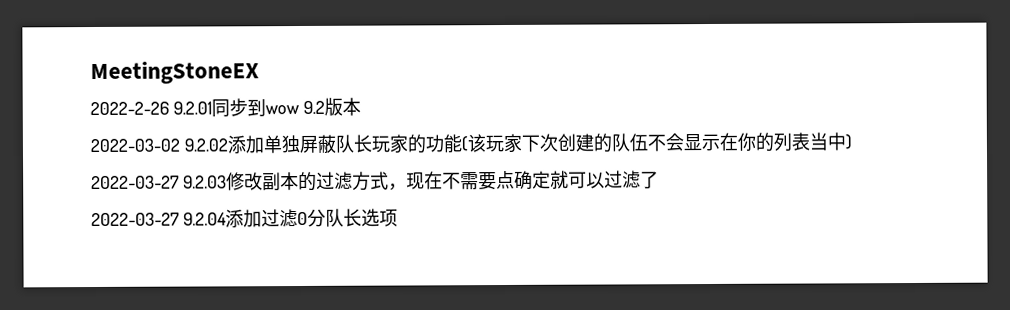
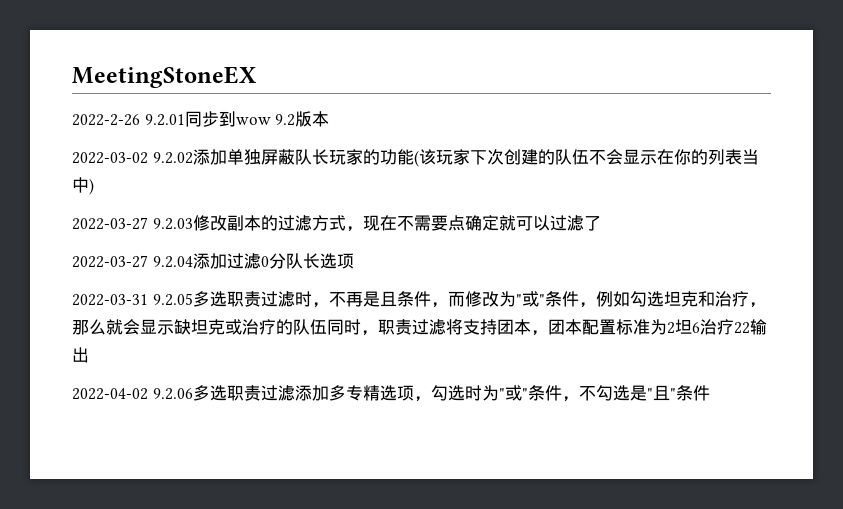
(398, 218) none -> [72,291,766,308] [72,319,767,336] [72,347,89,363] [72,385,710,402] // 2022-03-31 9.2.05多选职责过滤时，不再是且条件，而修改为"或"条件，例如勾选坦克和治疗，那么就会显示缺坦克或治疗的队伍同时，职责过滤将支持团本，团本配置标准为2坦6治疗22输出 // 2022-04-02 9.2.06多选职责过滤添加多专精选项，勾选时为"或"条件，不勾选是"且"条件

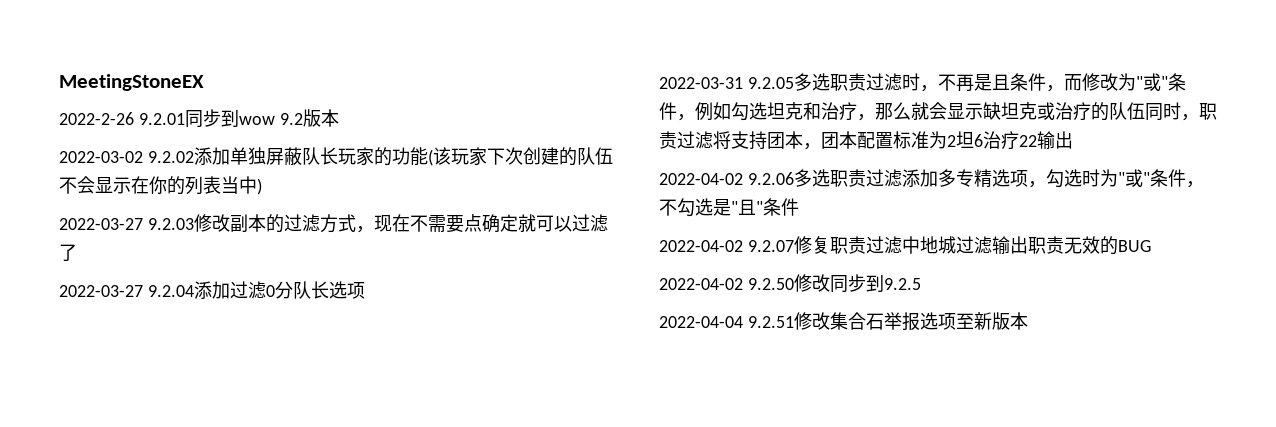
(710, 393) none -> [659,236,1151,255] [659,274,921,293] [659,312,1028,331] // 2022-04-02 9.2.07修复职责过滤中地城过滤输出职责无效的BUG // 2022-04-02 9.2.50修改同步到9.2.5 // 2022-04-04 9.2.51修改集合石举报选项至新版本

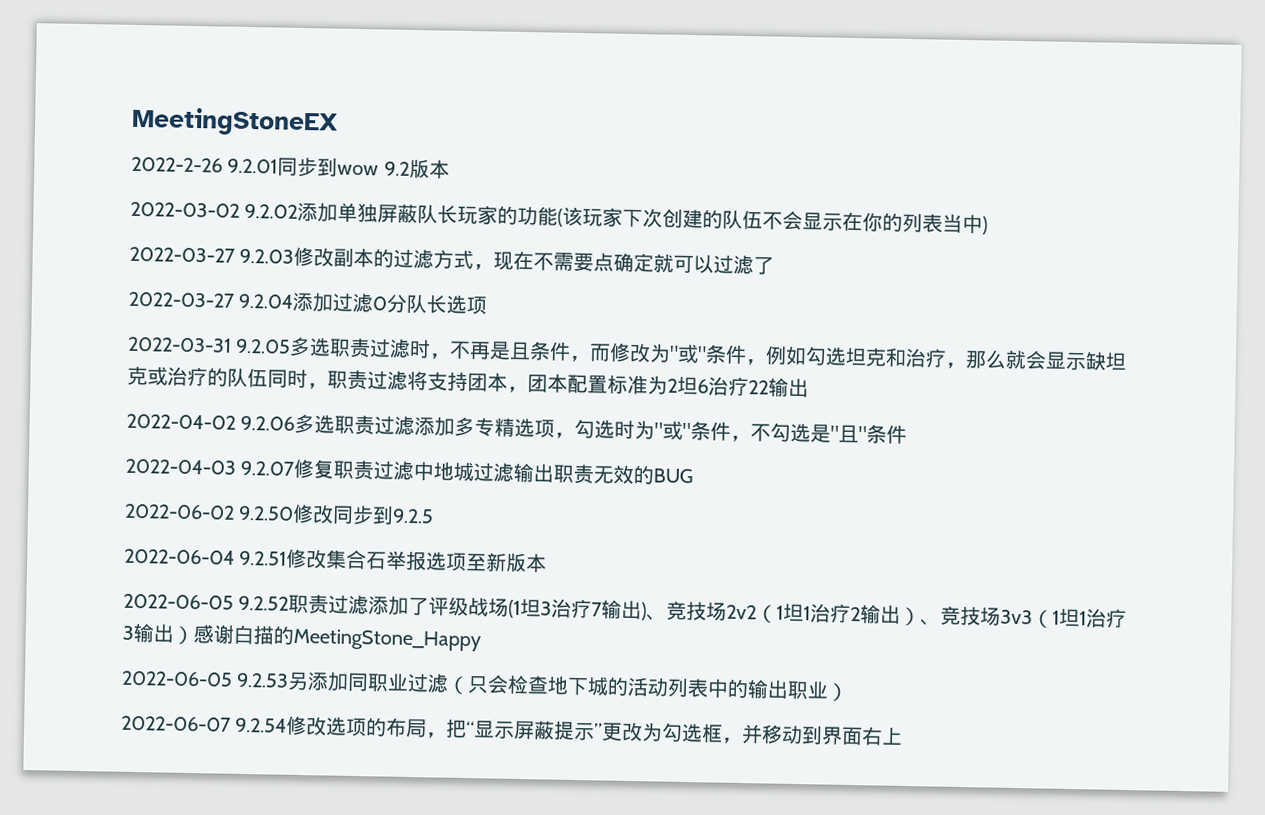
[659,240,743,252] 2022-04-02 -> [125,458,236,475] 2022-04-03
[659,278,743,290] 2022-04-02 -> [124,503,235,520] 2022-06-02
[659,316,743,328] 2022-04-04 -> [124,548,235,565] 2022-06-04
(1028, 321) none -> [123,593,1128,629] [122,622,481,652] [121,670,850,702] [121,715,904,746] // 2022-06-05 9.2.52职责过滤添加了评级战场(1坦3治疗7输出)、竞技场2v2（1坦1治疗2输出）、竞技场3v3（1坦1治疗3输出）感谢白描的MeetingStone_Happy // 2022-06-05 9.2.53另添加同职业过滤（只会检查地下城的活动列表中的输出职业） // 2022-06-07 9.2.54修改选项的布局，把“显示屏蔽提示”更改为勾选框，并移动到界面右上

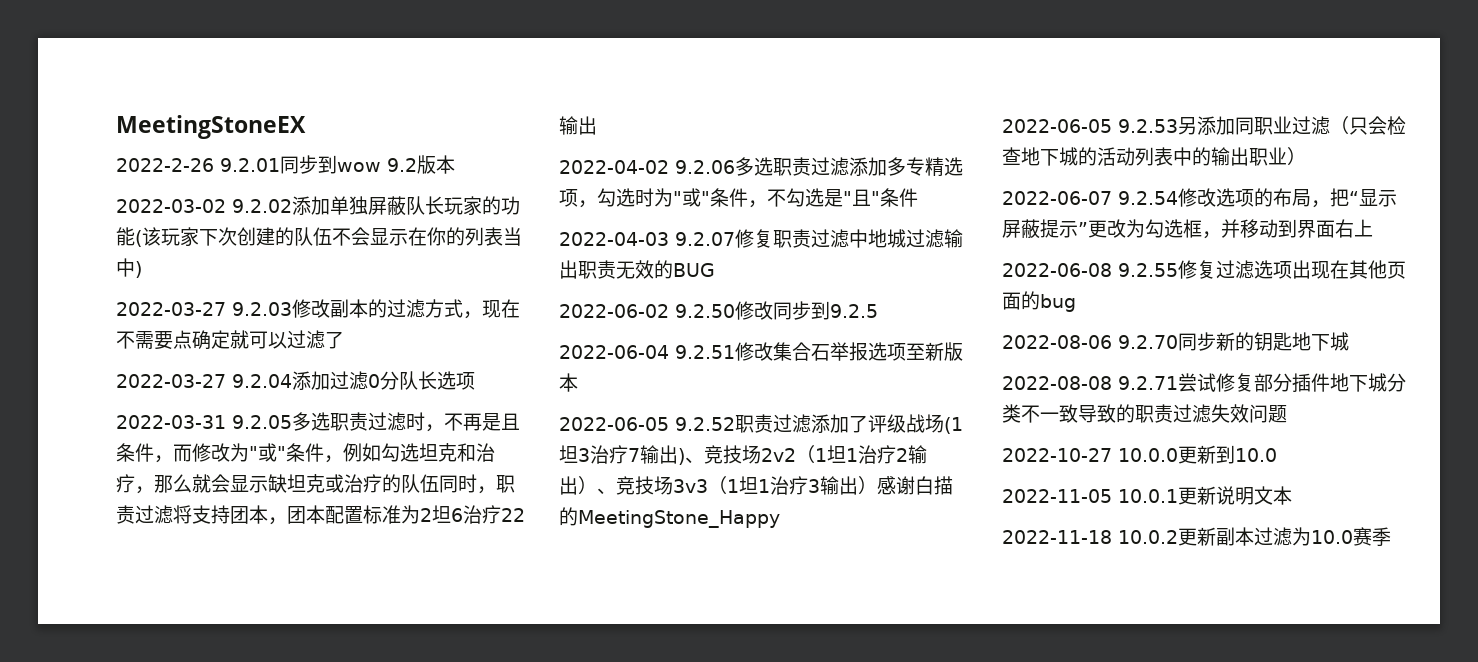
(904, 736) none -> [1002,260,1406,279] [1002,291,1076,312] [1002,332,1349,351] [1002,373,1406,393] [1002,404,1287,423] [1002,445,1277,464] [1002,486,1292,505] [1002,527,1391,546] // 2022-06-08 9.2.55修复过滤选项出现在其他页面的bug // 2022-08-06 9.2.70同步新的钥匙地下城 // 2022-08-08 9.2.71尝试修复部分插件地下城分类不一致导致的职责过滤失效问题 // 2022-10-27 10.0.0更新到10.0 // 2022-11-05 10.0.1更新说明文本 // 2022-11-18 10.0.2更新副本过滤为10.0赛季

